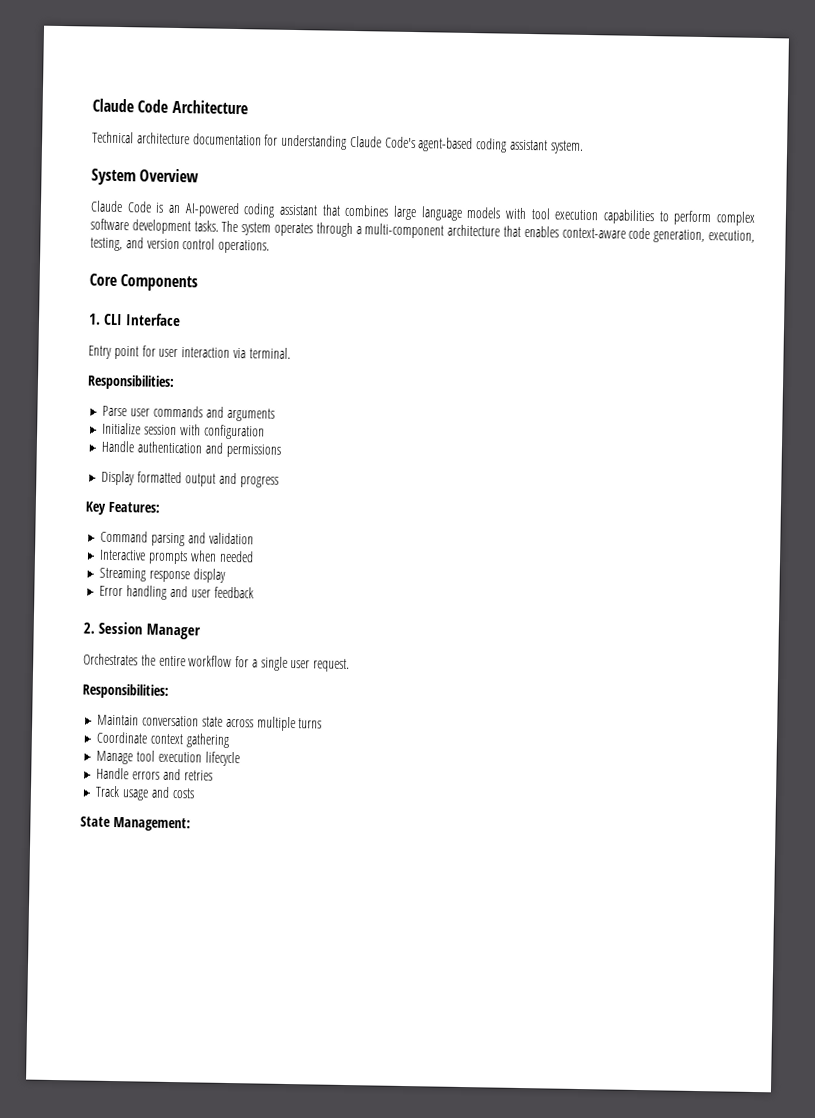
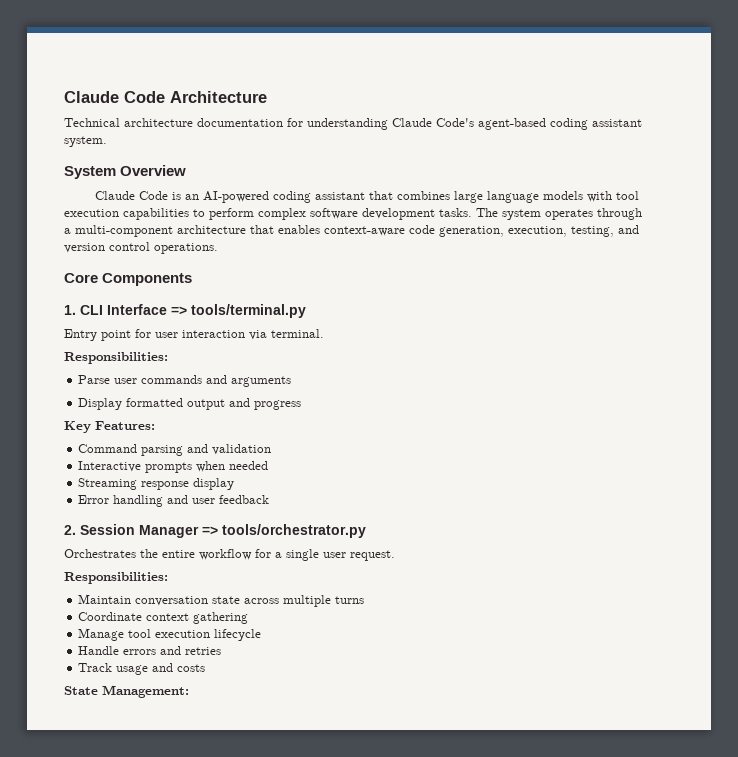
(181, 320) none -> [171,304,306,318] => tools/terminal.py
[102,422,265,440] [101,440,281,458] // Initialize session with configuration // Handle authentication and permissions -> (292, 381) none
(201, 631) none -> [202,524,366,538] => tools/orchestrator.py

